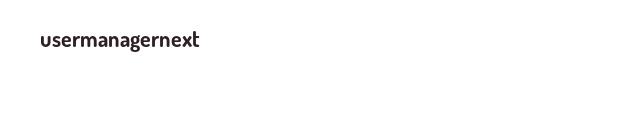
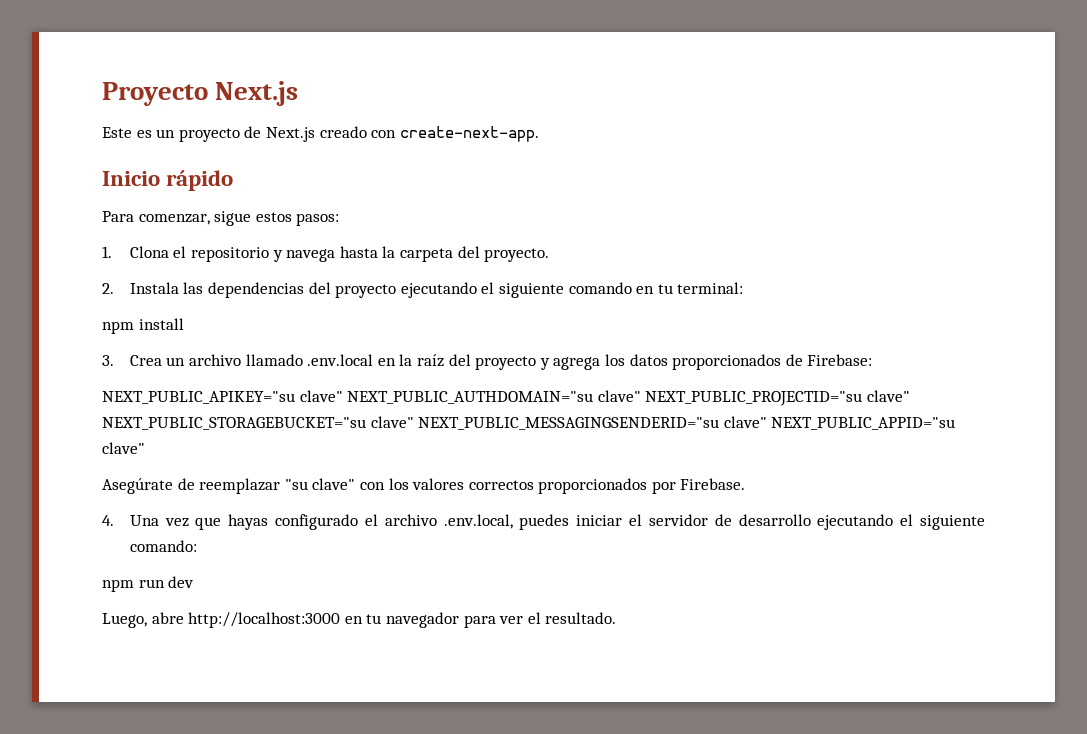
[40,31,200,52] usermanagernext -> [102,81,299,106] [102,126,539,142] [102,170,234,191] [102,211,340,226] [102,246,550,262] [102,282,744,298] [102,318,184,334] [102,354,873,370] [102,390,910,406] [102,416,956,430] [102,442,145,454] [102,478,746,494] [102,514,985,530] [129,540,197,552] [102,576,195,592] [102,612,617,628] Proyecto Next.js // Este es un proyecto de Next.js creado con create-next-app. // Inicio rápido // Para comenzar, sigue estos pasos: // 1. Clona el repositorio y navega hasta la carpeta del proyecto. // 2. Instala las dependencias del proyecto ejecutando el siguiente comando en tu terminal: // npm install // 3. Crea un archivo llamado .env.local en la raíz del proyecto y agrega los datos proporcionados de Firebase: // NEXT_PUBLIC_APIKEY="su clave" NEXT_PUBLIC_AUTHDOMAIN="su clave" NEXT_PUBLIC_PROJECTID="su clave" NEXT_PUBLIC_STORAGEBUCKET="su clave" NEXT_PUBLIC_MESSAGINGSENDERID="su clave" NEXT_PUBLIC_APPID="su clave" // Asegúrate de reemplazar "su clave" con los valores correctos proporcionados por Firebase. // 4. Una vez que hayas configurado el archivo .env.local, puedes iniciar el servidor de desarrollo ejecutando el siguiente comando: // npm run dev // Luego, abre http://localhost:3000 en tu navegador para ver el resultado.

